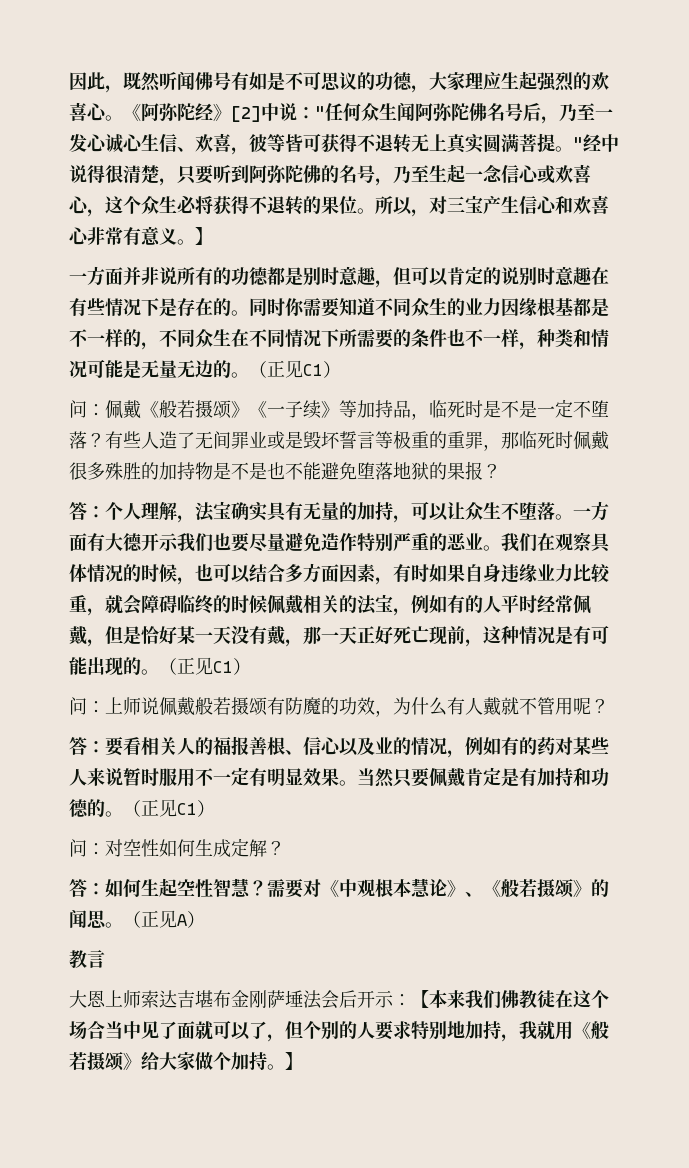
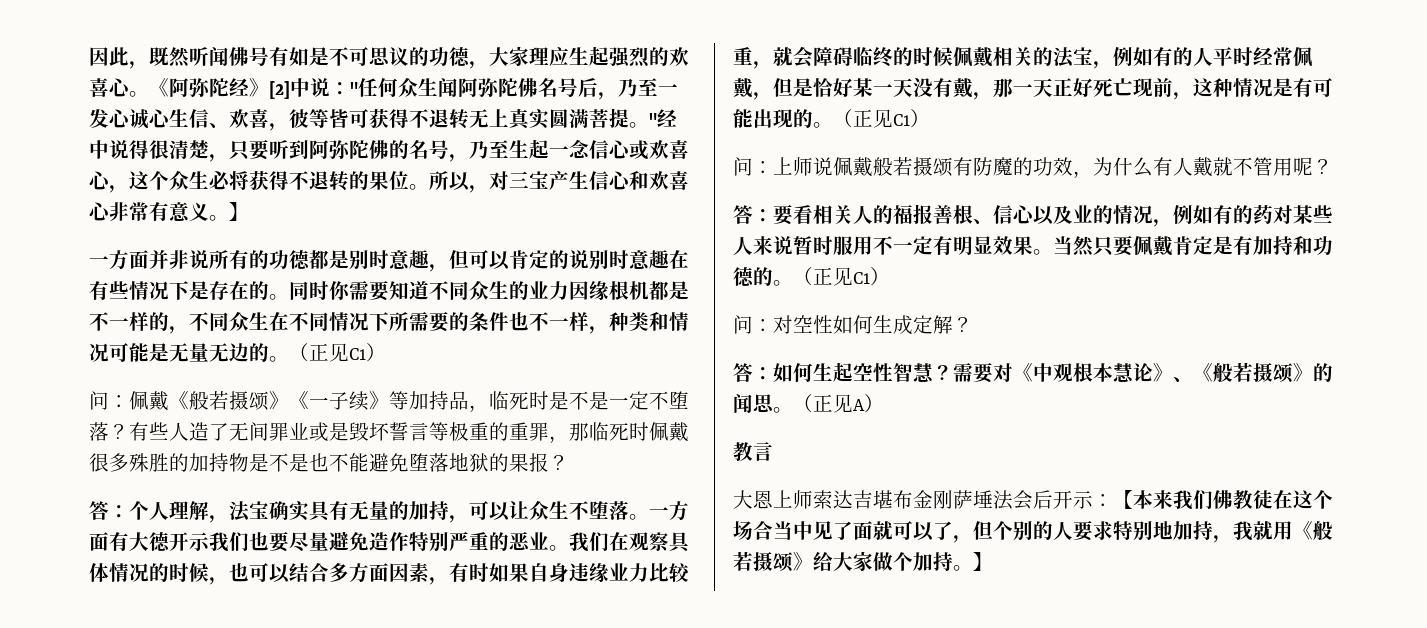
[555,298,573,316] 基 -> [629,281,649,300] 机

